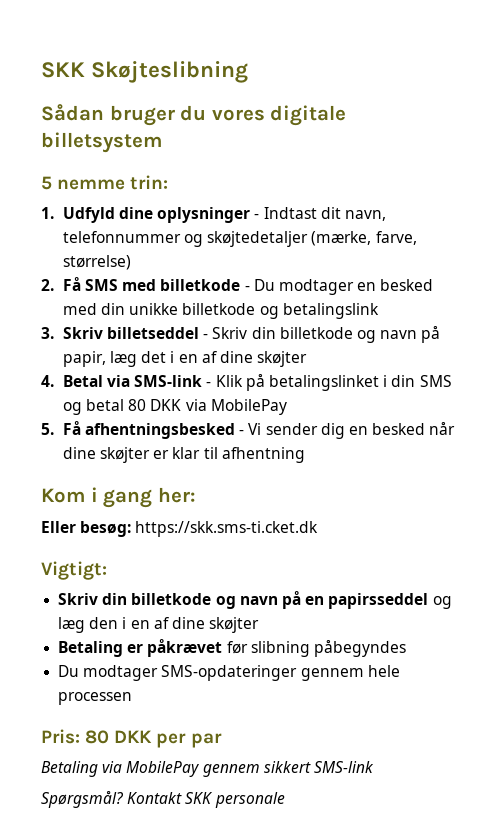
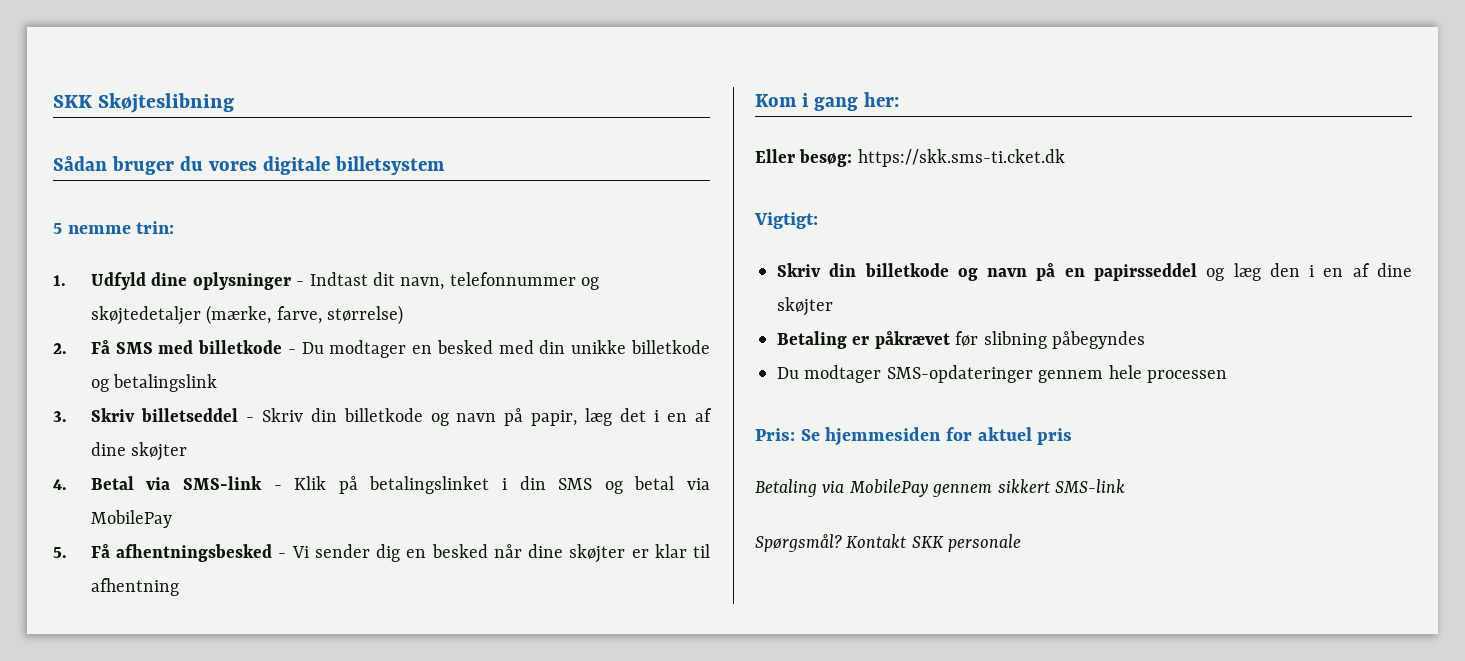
[128,399,182,411] 80 DKK -> (675, 483) none
[85,730,222,748] 80 DKK per par -> [800,427,1073,446] Se hjemmesiden for aktuel pris

